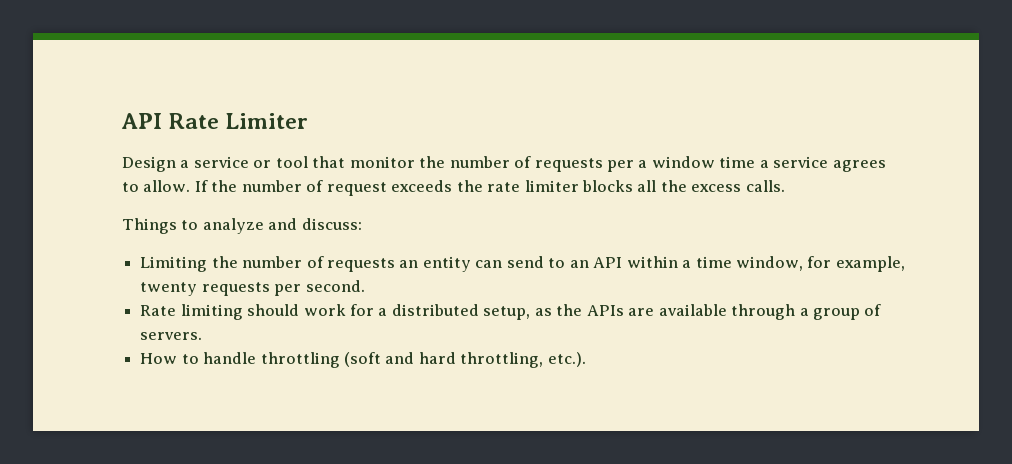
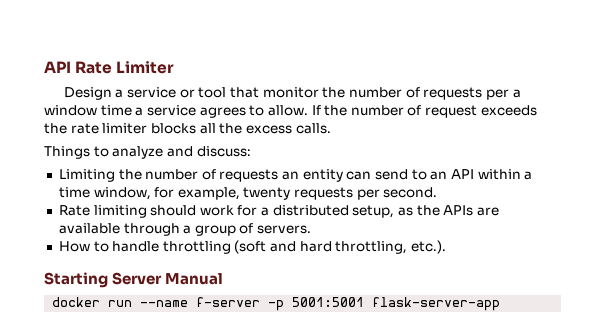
(586, 359) none -> [44,272,224,288] [52,297,501,311] // Starting Server Manual // docker run --name f-server -p 5001:5001 flask-server-app

